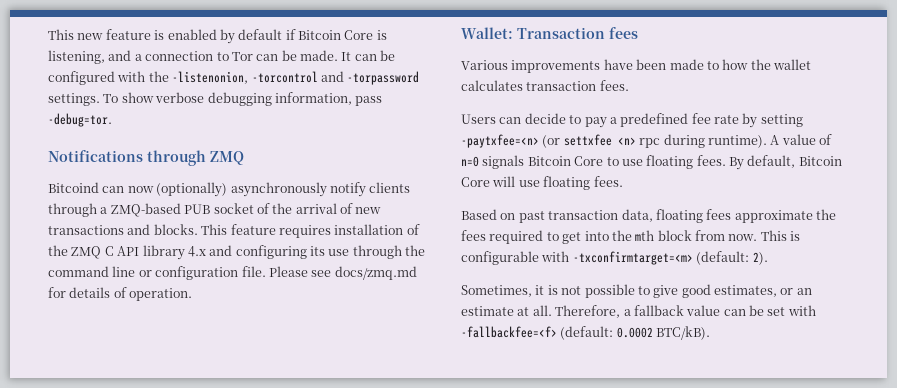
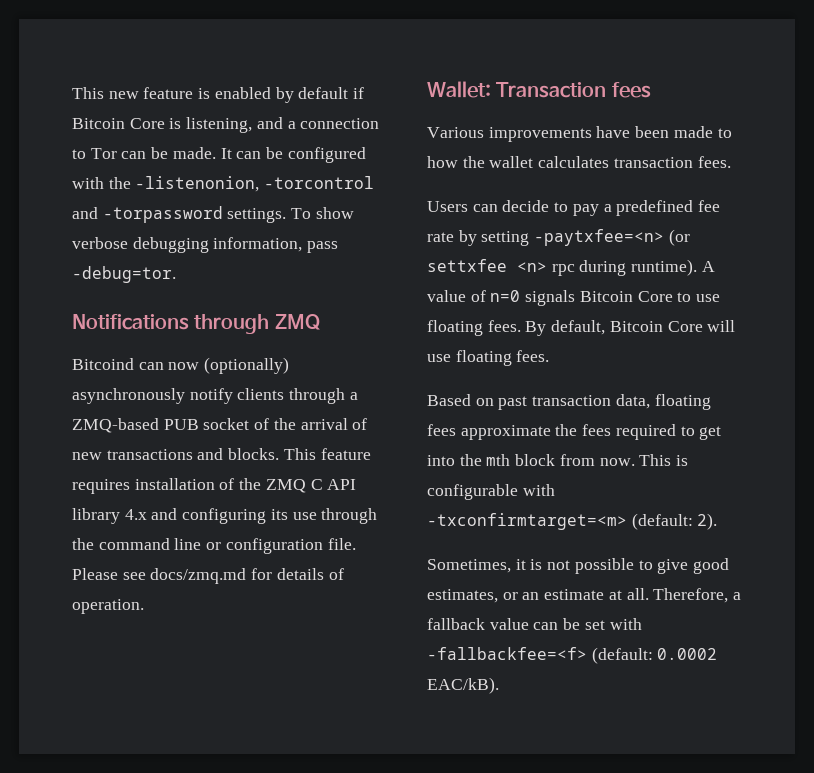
[656,326,711,340] BTC/kB). -> [427,677,499,694] EAC/kB).

